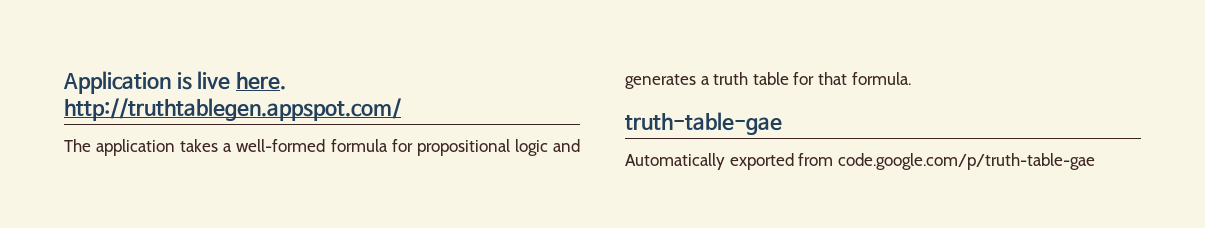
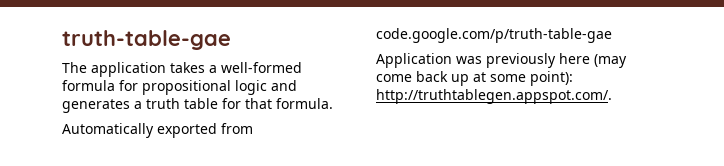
[63,71,286,94] [64,98,401,121] Application is live here. http://truthtablegen.appspot.com/ -> [62,30,231,50] truth-table-gae
[625,112,782,135] // truth-table-gae -> (333, 103) none
(1095, 161) none -> [376,53,627,68] [376,71,573,86] [376,89,612,104] // Application was previously here (may come back up at some point): http://truthtablegen.appspot.com/.

